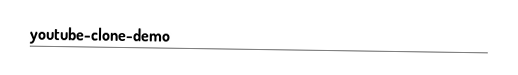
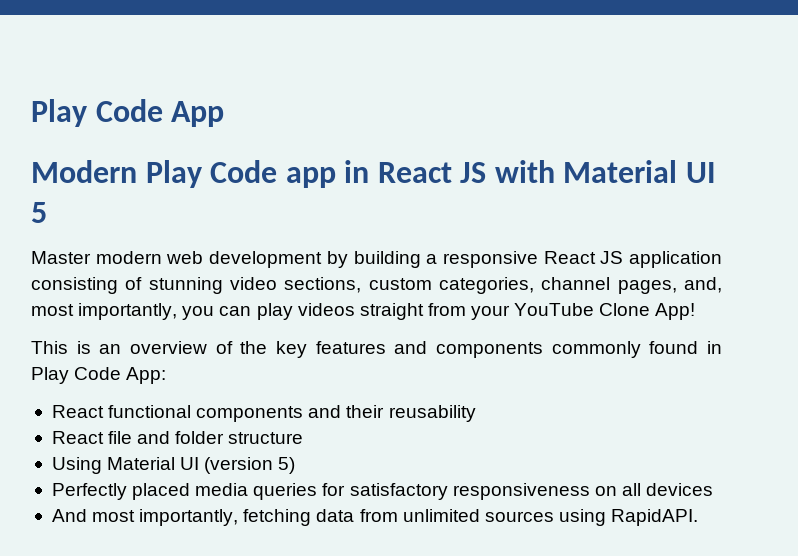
[29,26,171,46] youtube-clone-demo -> [31,99,225,127] [31,160,716,188] [31,202,47,223] [31,251,723,268] [31,277,722,294] [31,303,696,320] [31,341,722,358] [31,367,167,384] [51,405,476,422] [51,431,304,444] [51,457,296,474] [51,483,714,500] [51,509,699,526] Play Code App // Modern Play Code app in React JS with Material UI 5 // Master modern web development by building a responsive React JS application consisting of stunning video sections, custom categories, channel pages, and, most importantly, you can play videos straight from your YouTube Clone App! // This is an overview of the key features and components commonly found in Play Code App: // React functional components and their reusability // React file and folder structure // Using Material UI (version 5) // Perfectly placed media queries for satisfactory responsiveness on all devices // And most importantly, fetching data from unlimited sources using RapidAPI.

